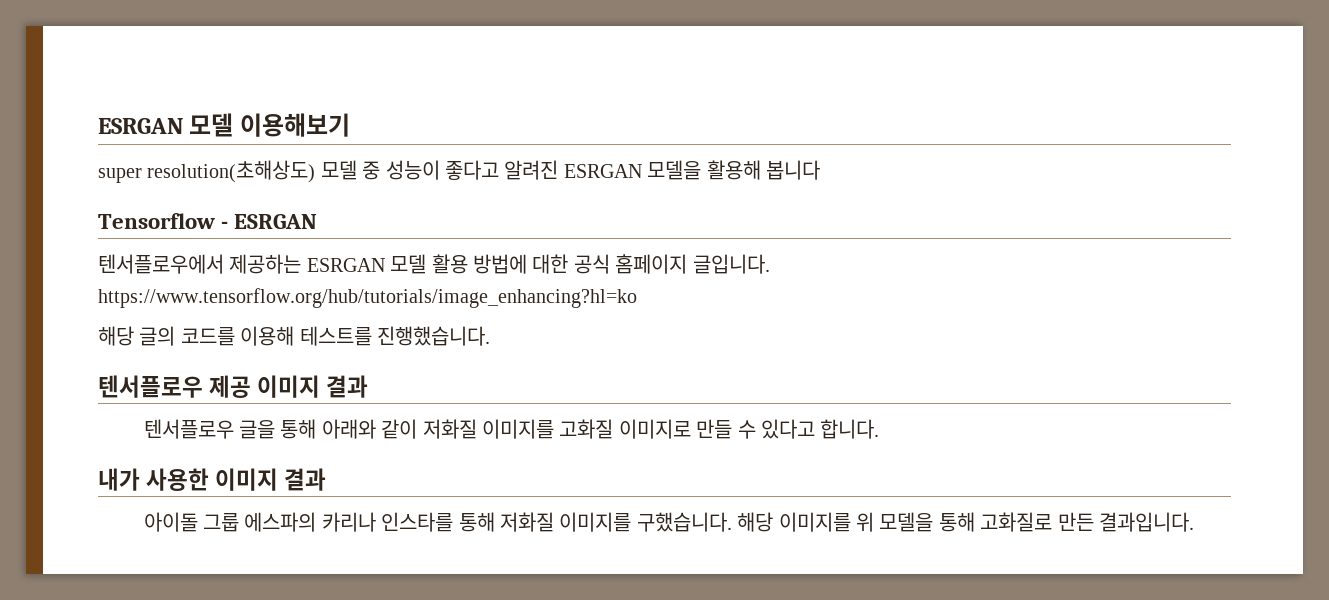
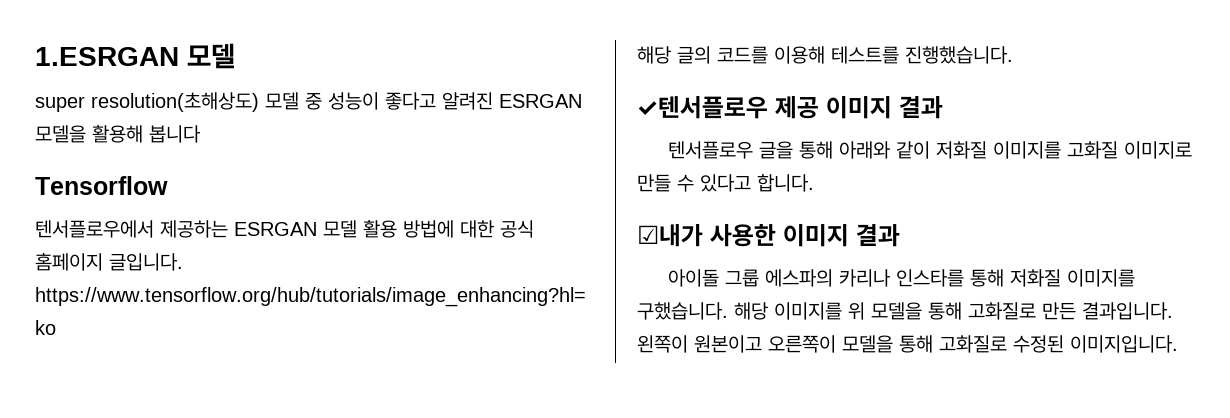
[98,113,350,137] ESRGAN 모델 이용해보기 -> [35,43,235,69] 1.ESRGAN 모델
[221,214,318,229] - ESRGAN -> (168, 185) none
[98,375,203,398] 텐서플로우 -> [637,96,768,119] ✓텐서플로우
[98,468,140,491] 내가 -> [637,224,703,247] ☑내가
(1194, 522) none -> [637,335,1178,353] 왼쪽이 원본이고 오른쪽이 모델을 통해 고화질로 수정된 이미지입니다.

